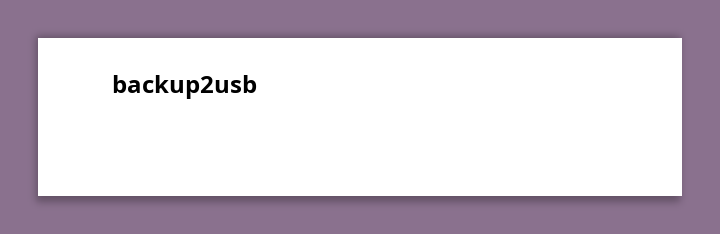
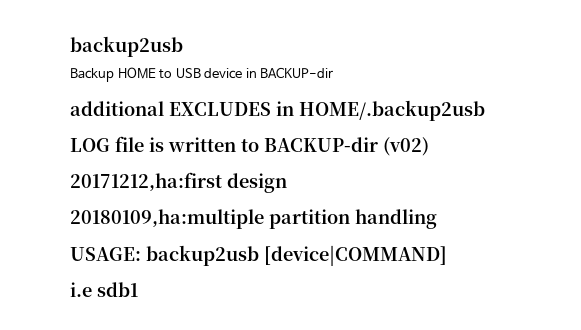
[112,75,257,99] backup2usb -> [70,36,183,57] [70,67,334,82] [70,100,485,121] [70,136,429,156] [70,172,287,193] [70,209,437,229] [70,245,447,266] [70,282,138,297] backup2usb // Backup HOME to USB device in BACKUP-dir // additional EXCLUDES in HOME/.backup2usb // LOG file is written to BACKUP-dir (v02) // 20171212,ha:first design // 20180109,ha:multiple partition handling // USAGE: backup2usb [device|COMMAND] // i.e sdb1

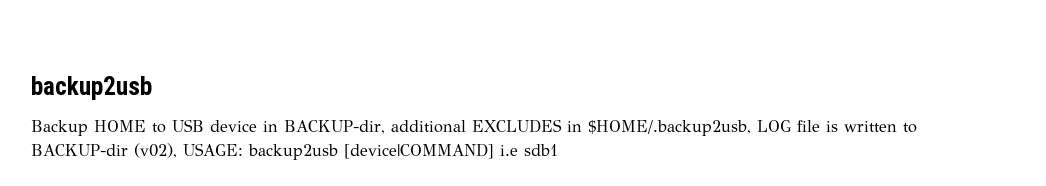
[260,67,334,78] BACKUP-dir // -> [284,120,385,134] BACKUP-dir,
[299,100,485,121] HOME/.backup2usb // -> [588,120,751,136] $HOME/.backup2usb,
[383,137,429,156] [70,172,287,193] [70,209,437,229] (v02) // 20171212,ha:first design // 20180109,ha:multiple partition handling // -> [134,143,177,158] (v02),
(447, 255) // -> (494, 151) none

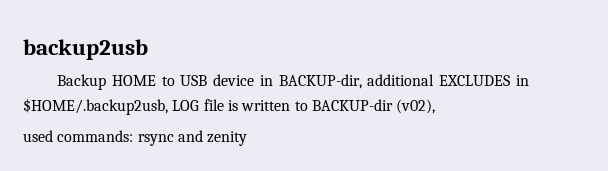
[183,143,558,160] USAGE: backup2usb [device|COMMAND] i.e sdb1 -> [23,130,248,146] // used commands: rsync and zenity

